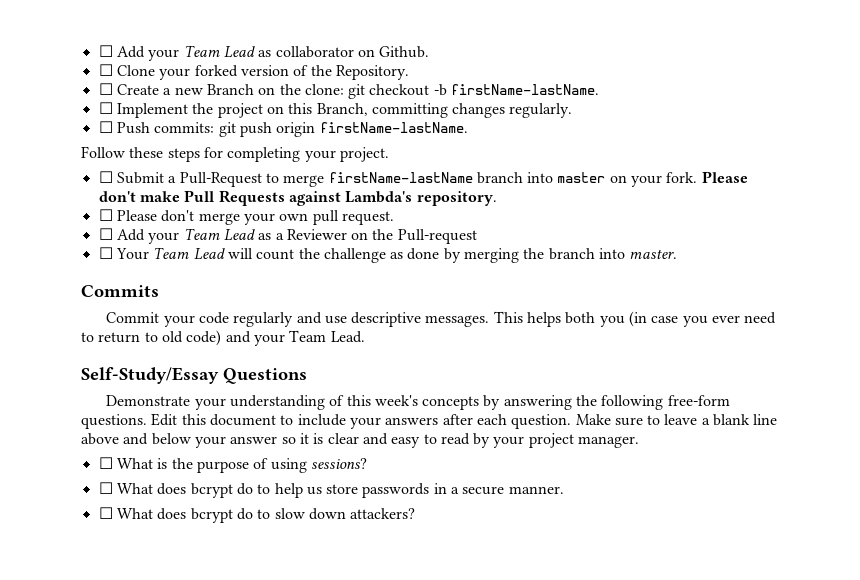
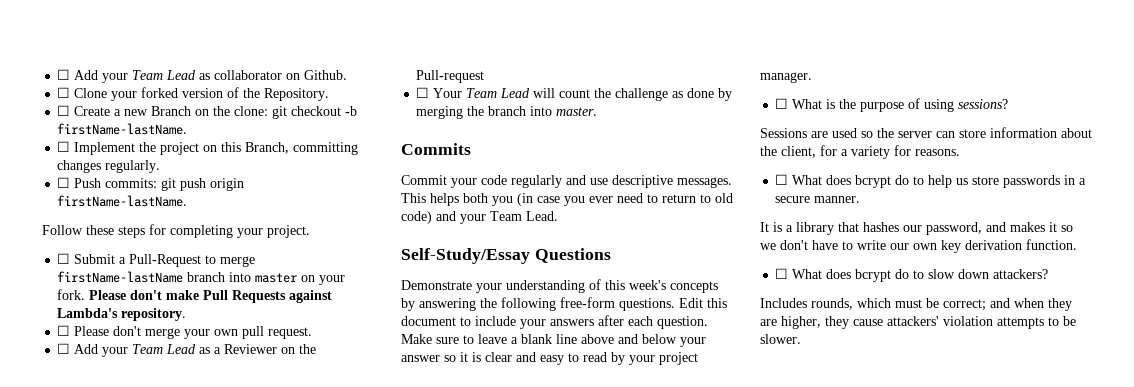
(367, 463) none -> [760,127,1092,138] [760,145,960,159] // Sessions are used so the server can store information about the client, for a variety for reasons.
(564, 490) none -> [760,222,1073,235] [760,239,1077,253] // It is a library that hashes our password, and makes it so we don't have to write our own key derivation function.
(416, 513) none -> [760,298,1072,311] [760,316,1076,329] [760,334,801,344] // Includes rounds, which must be correct; and when they are higher, they cause attackers' violation attempts to be slower.

